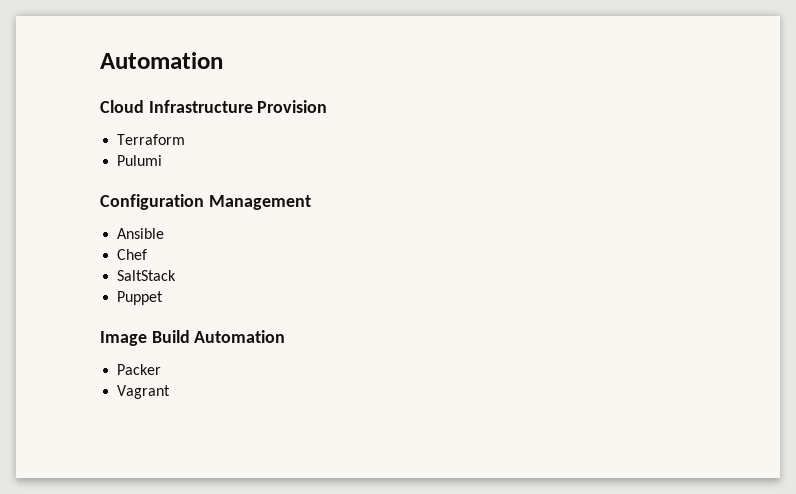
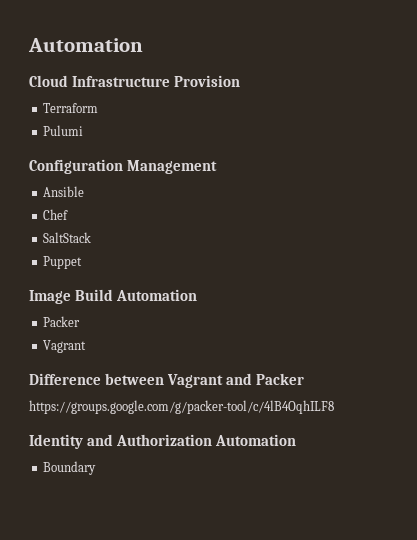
(171, 392) none -> [29,373,304,388] [29,400,334,414] [29,434,296,449] [43,461,97,475] // Difference between Vagrant and Packer // https://groups.google.com/g/packer-tool/c/4lB4OqhILF8 // Identity and Authorization Automation // Boundary

